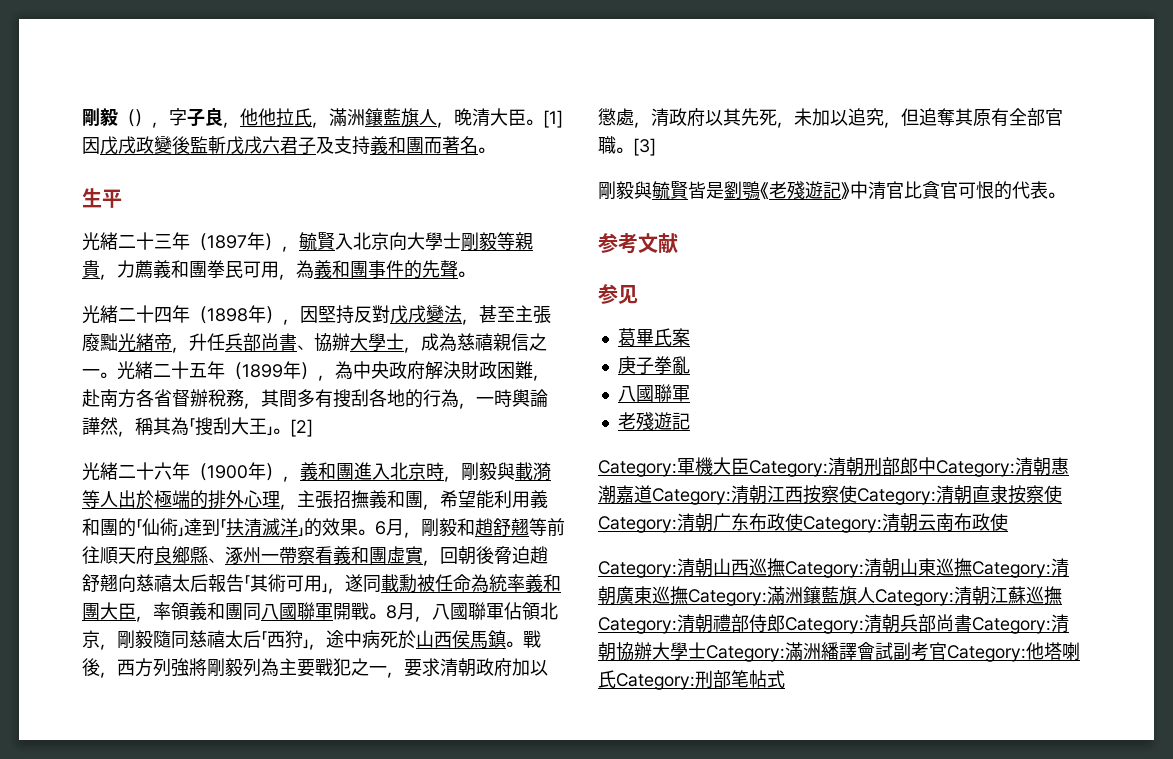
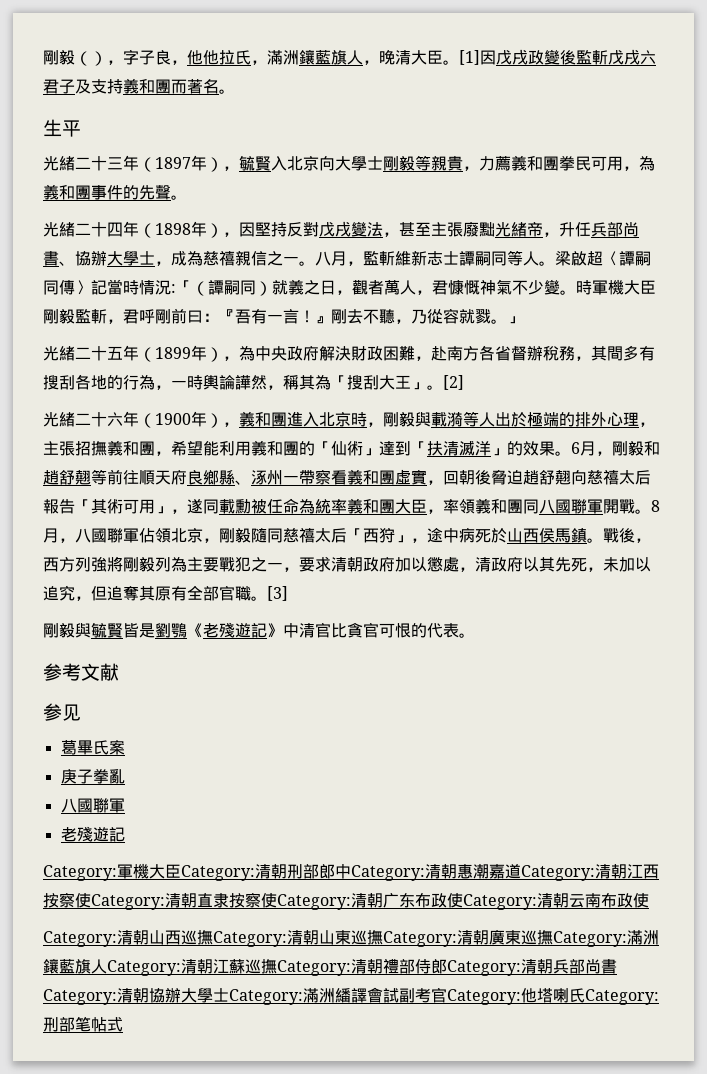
(117, 375) none -> [315,250,651,266] [43,279,656,296] [43,308,523,324] 八月，監斬維新志士譚嗣同等人。梁啟超〈譚嗣同傳〉記當時情況:「（譚嗣同）就義之日，觀者萬人，君慷慨神氣不少變。時軍機大臣剛毅監斬，君呼剛前曰：『吾有一言！』剛去不聽，乃從容就戮。」 //

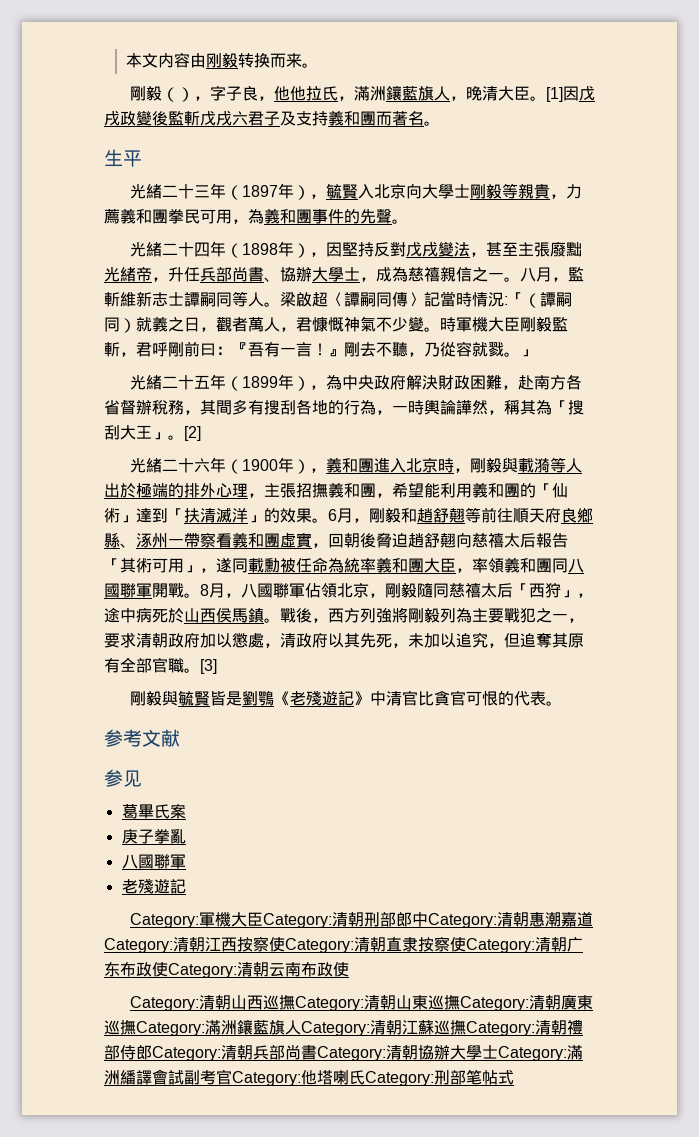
(43, 57) none -> [125,52,318,68] 本文内容由刚毅转换而来。 //

